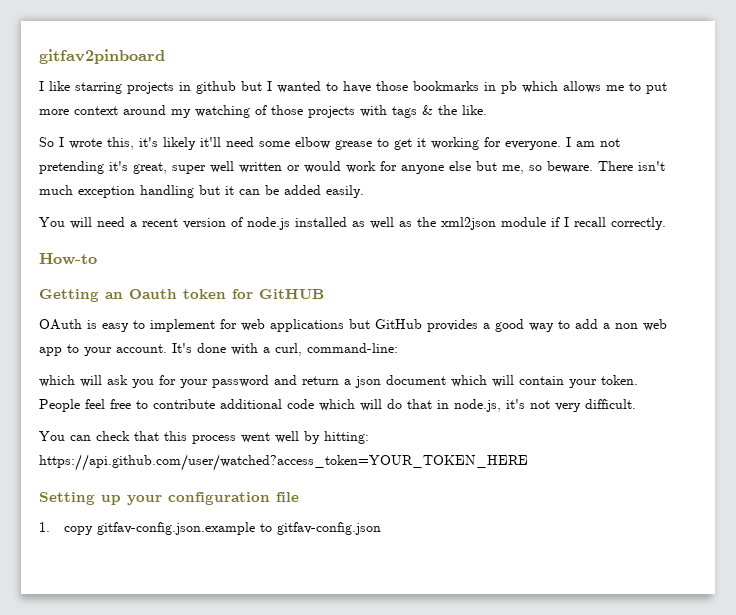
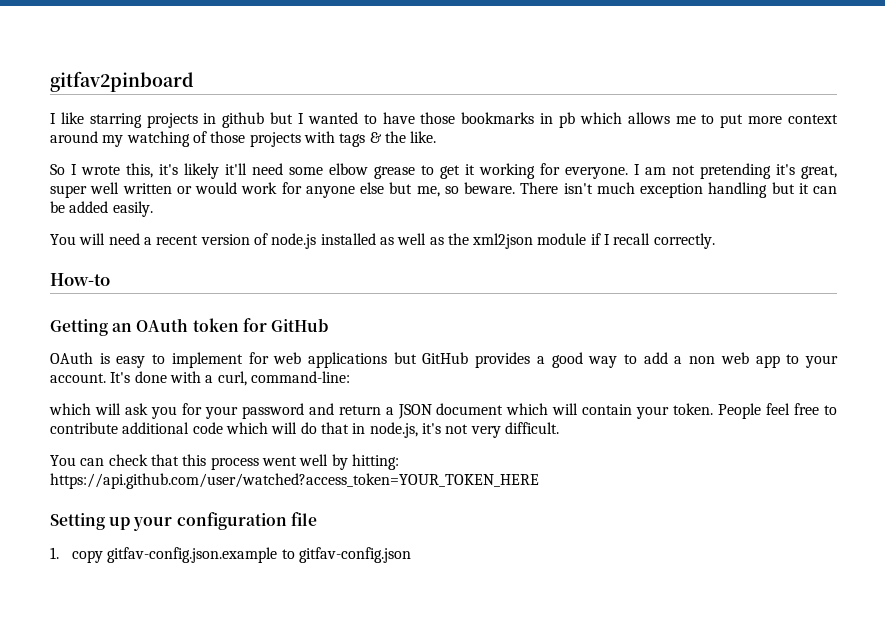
[129,289,177,299] Oauth -> [136,318,189,332] OAuth
[259,289,324,299] GitHUB -> [270,318,328,332] GitHub
[355,376,381,388] json -> [397,404,432,419] JSON

